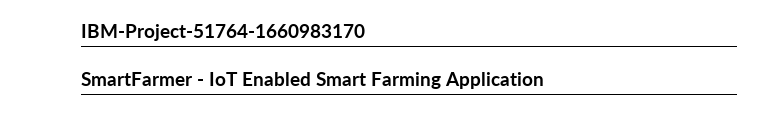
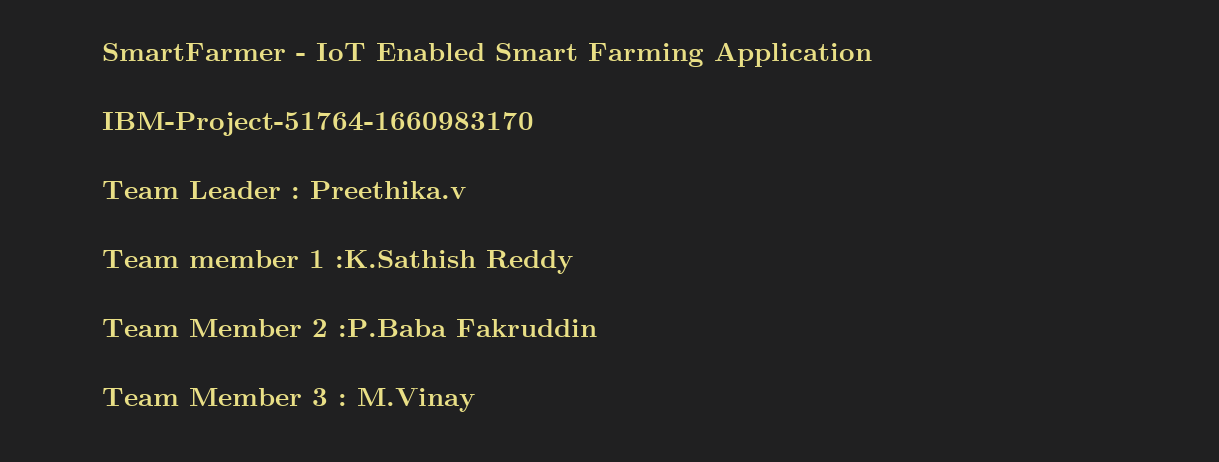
[81,24,365,41] IBM-Project-51764-1660983170 // -> (102, 52) none
(544, 80) none -> [102,112,534,136] [102,181,466,199] [102,250,573,274] [102,319,597,337] [102,388,475,412] // IBM-Project-51764-1660983170 // Team Leader : Preethika.v // Team member 1 :K.Sathish Reddy // Team Member 2 :P.Baba Fakruddin // Team Member 3 : M.Vinay

